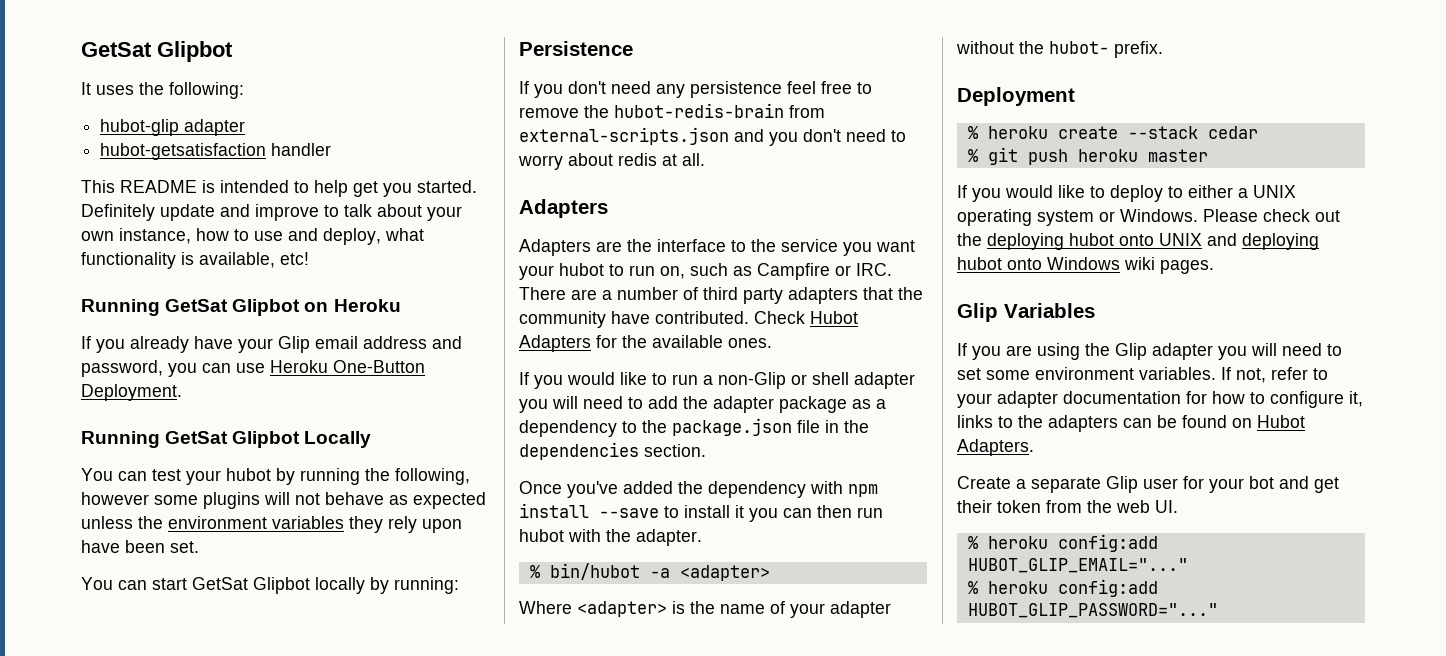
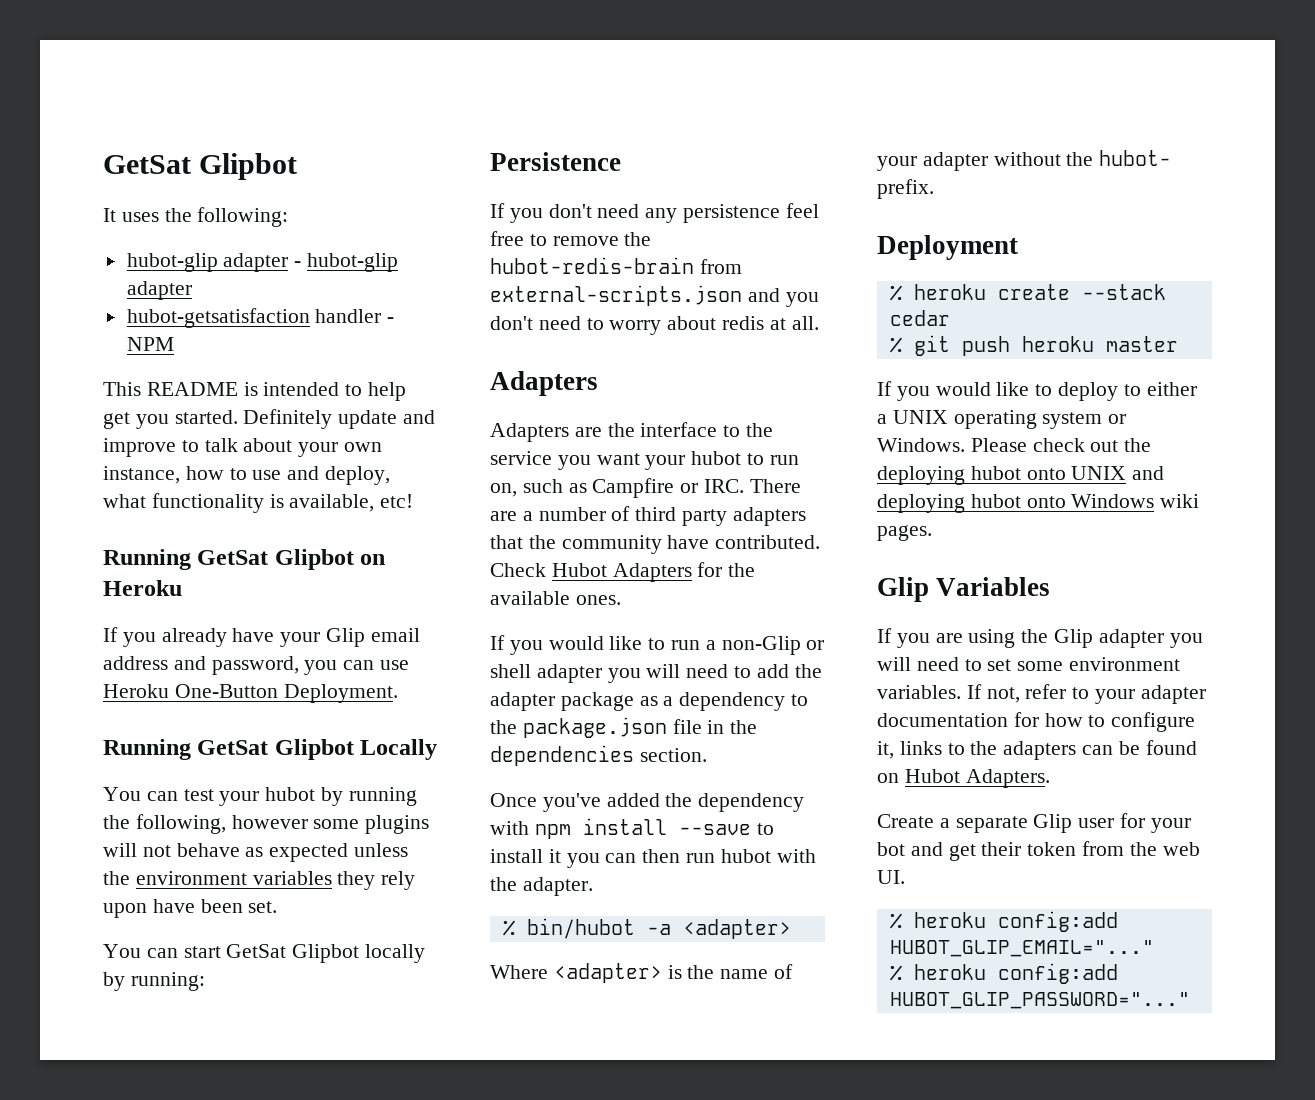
(246, 127) none -> [294,253,399,272] [126,281,192,300] - hubot-glip adapter
(332, 149) none -> [387,317,395,323] [126,337,174,351] - NPM

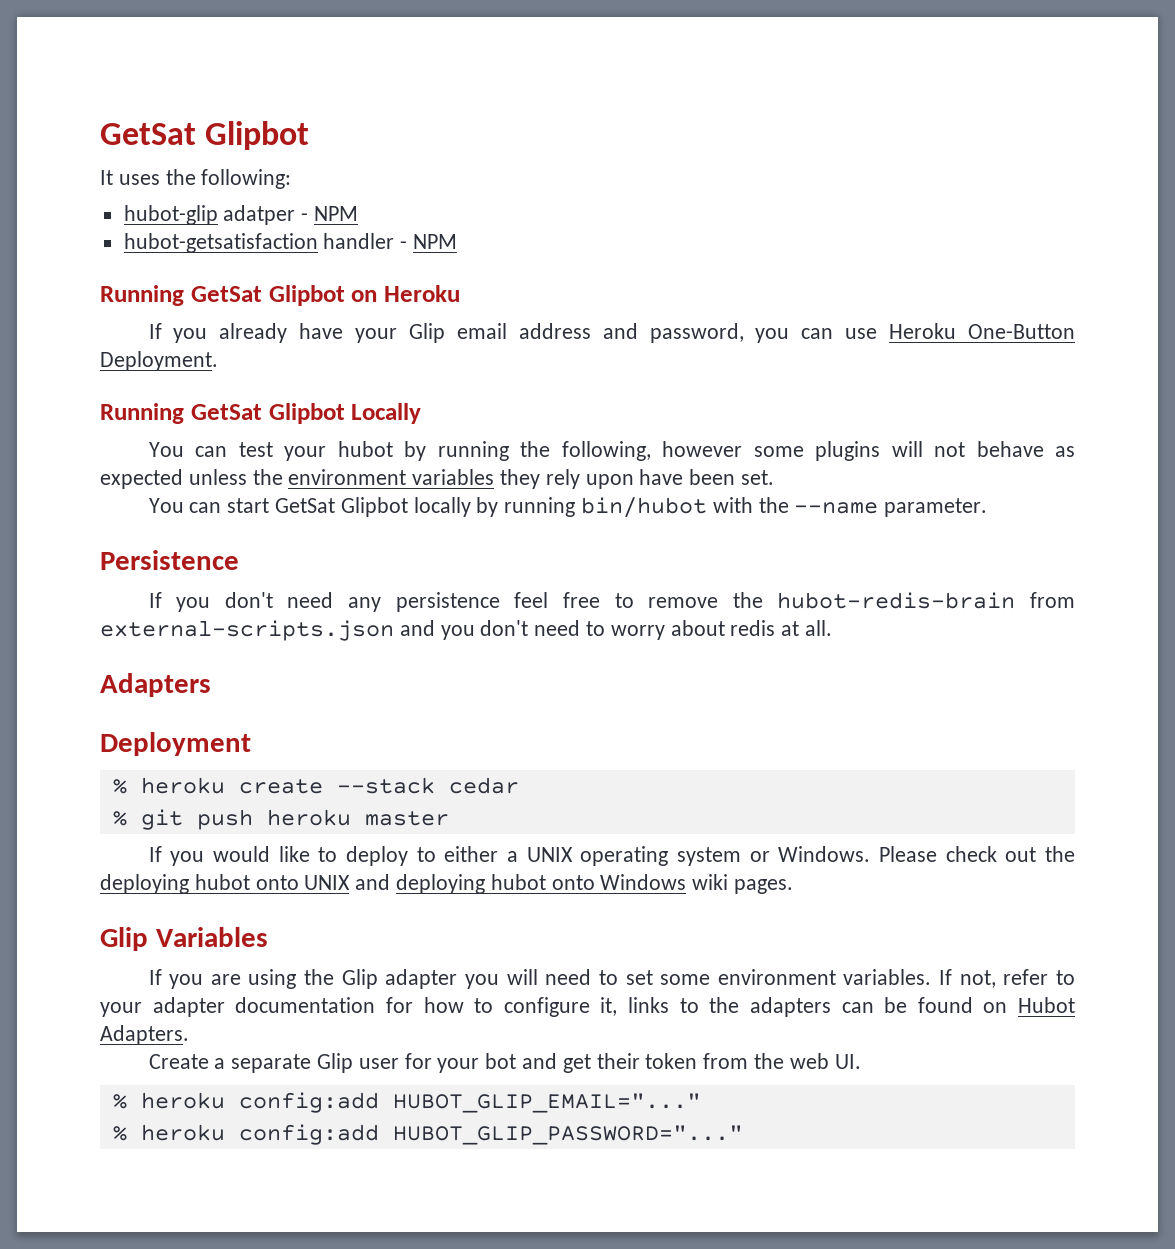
[223,253,399,272] [126,281,192,300] adapter - hubot-glip adapter -> [223,205,359,225] adatper - NPM
[103,382,407,401] [103,409,436,429] [103,438,383,457] [103,466,391,485] [103,493,414,513] // This README is intended to help get you started. Definitely update and improve to talk about your own instance, how to use and deploy, what functionality is available, etc! -> (458, 241) none
[130,972,205,991] running: -> [504,497,988,518] running bin/hubot with the --name parameter.
[490,422,774,442] [490,451,799,470] [490,478,801,498] [490,506,806,526] [490,535,821,554] [490,562,756,582] [490,591,621,605] [490,635,825,655] [490,664,822,683] [490,692,809,711] [490,717,758,738] [490,745,707,766] [490,793,805,812] [490,818,774,839] [490,849,816,868] [490,877,593,896] [502,918,791,939] [490,963,794,983] [877,150,1172,171] [877,179,934,199] // Adapters are the interface to the service you want your hubot to run on, such as Campfire or IRC. There are a number of third party adapters that the community have contributed. Check Hubot Adapters for the available ones. // If you would like to run a non-Glip or shell adapter you will need to add the adapter package as a dependency to the package.json file in the dependencies section. // Once you've added the dependency with npm install --save to install it you can then run hubot with the adapter. // % bin/hubot -a <adapter> // Where <adapter> is the name of your adapter without the hubot- prefix. -> (211, 685) none

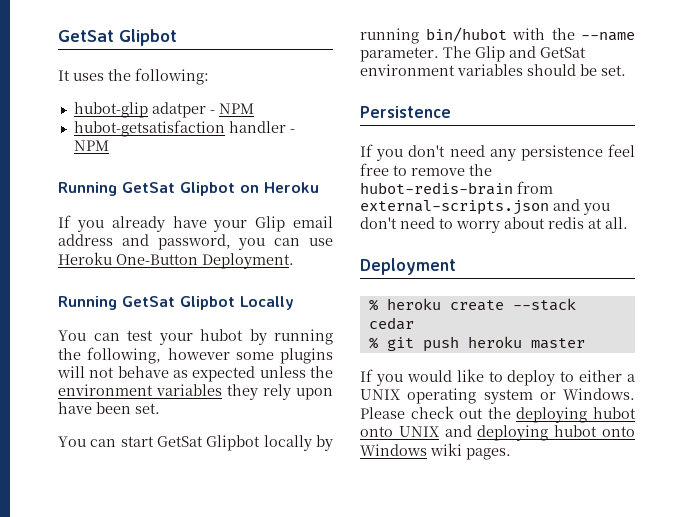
(988, 507) none -> [443,46,586,62] [360,64,626,76] The Glip and GetSat environment variables should be set.
[100,673,211,697] // Adapters -> (628, 223) none
[100,927,268,951] [148,969,1076,989] [100,997,1075,1017] [100,1025,189,1045] [148,1053,861,1073] [112,1092,701,1113] [112,1124,743,1145] // Glip Variables // If you are using the Glip adapter you will need to set some environment variables. If not, refer to your adapter documentation for how to configure it, links to the adapters can be found on Hubot Adapters. // Create a separate Glip user for your bot and get their token from the web UI. // % heroku config:add HUBOT_GLIP_EMAIL="..." // % heroku config:add HUBOT_GLIP_PASSWORD="..." -> (511, 454) none

